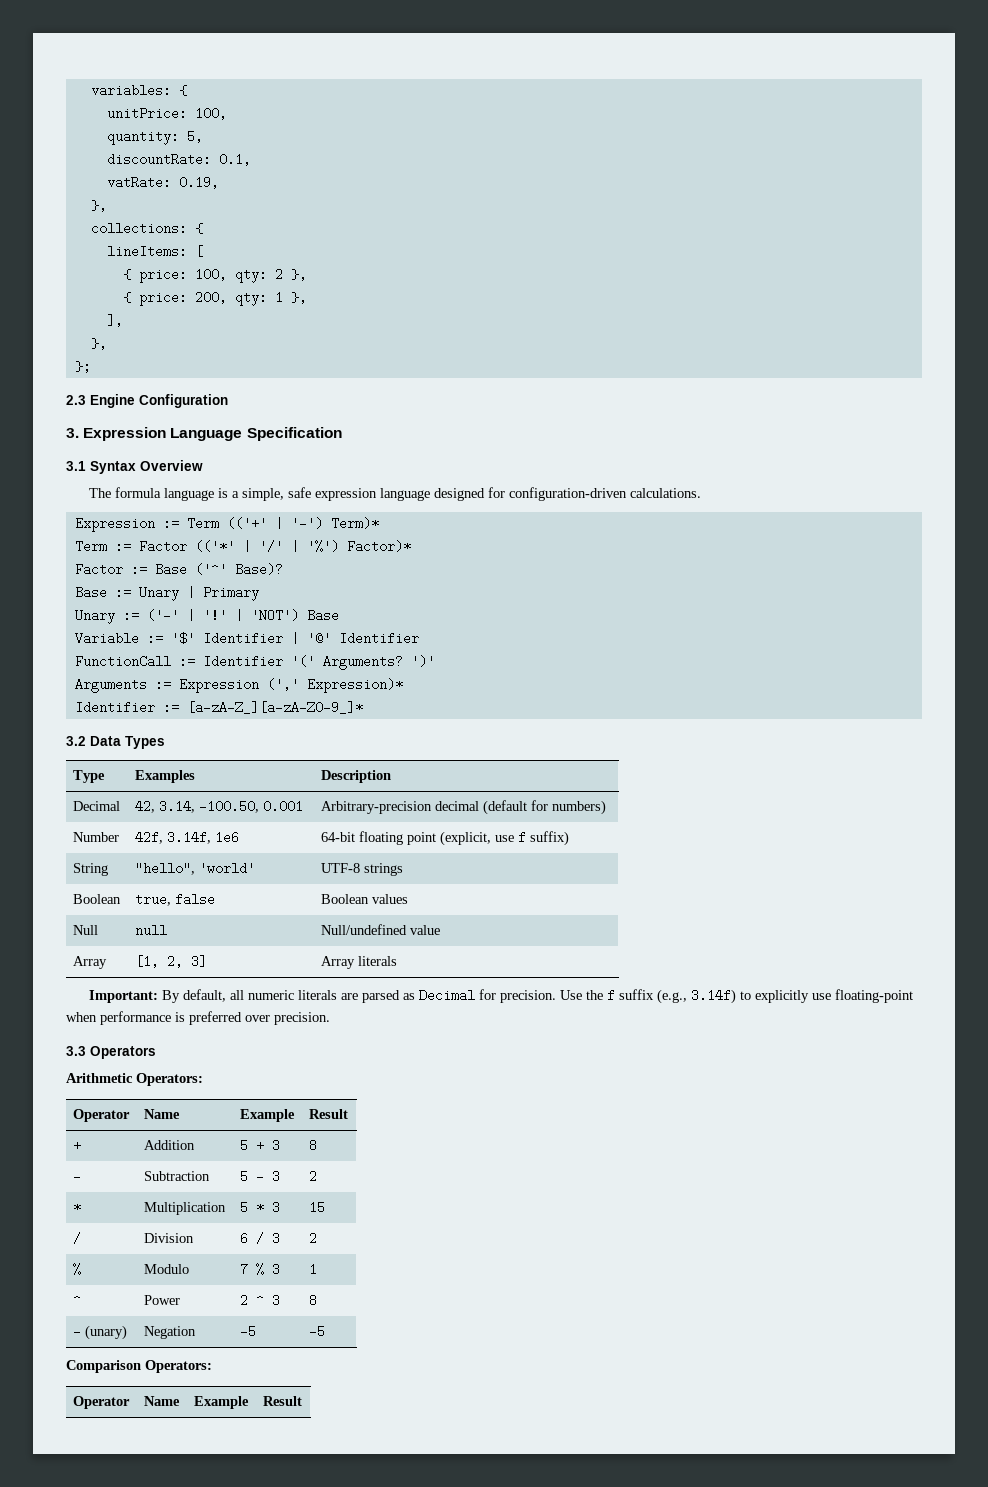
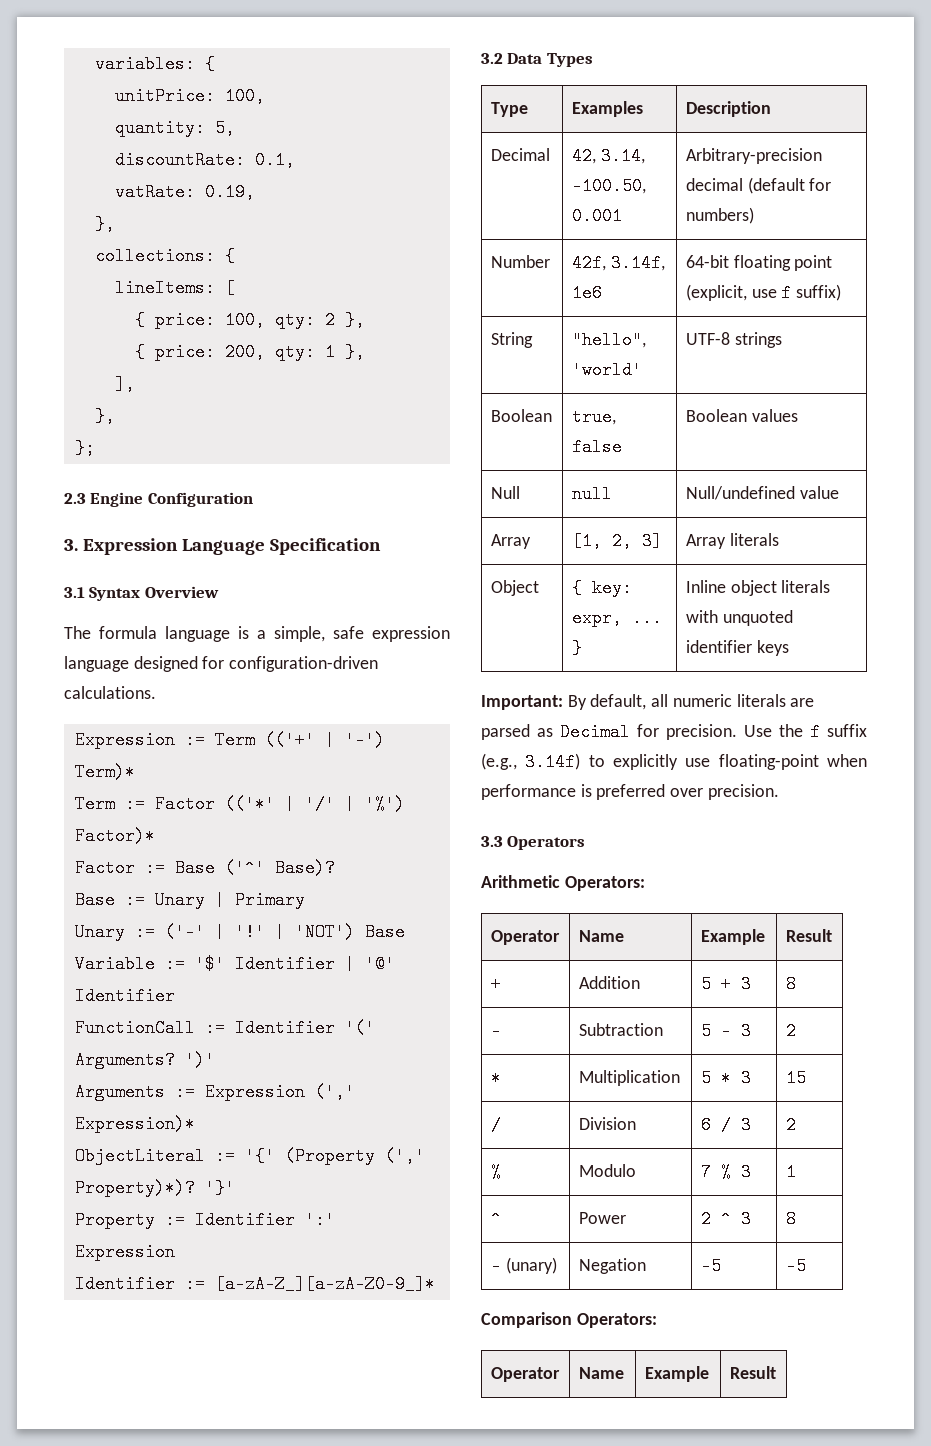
(403, 685) none -> [74,1147,425,1165] [74,1179,235,1197] [74,1211,335,1229] [74,1243,175,1261] // ObjectLiteral := '{' (Property (',' Property)*)? '}' // Property := Identifier ':' Expression
(398, 961) none -> [490,580,539,596] [571,579,632,597] [571,609,662,627] [571,639,582,657] [685,580,831,596] [685,610,793,626] [685,640,789,656] // Object | { key: expr, ... } | Inline object literals with unquoted identifier keys

